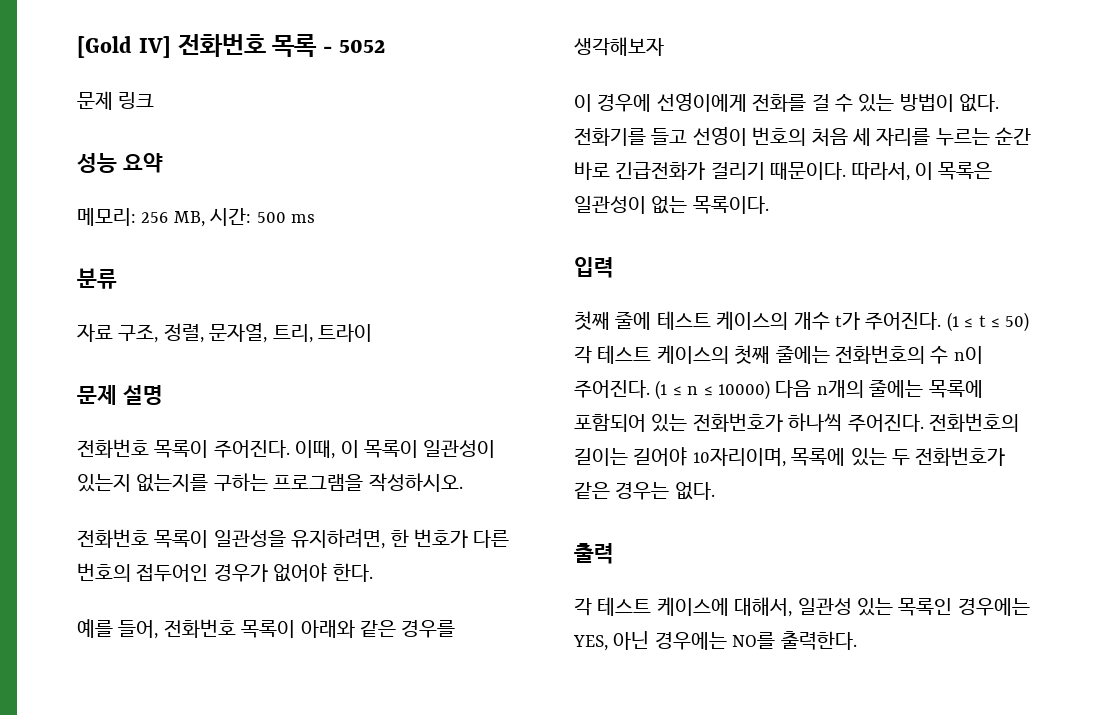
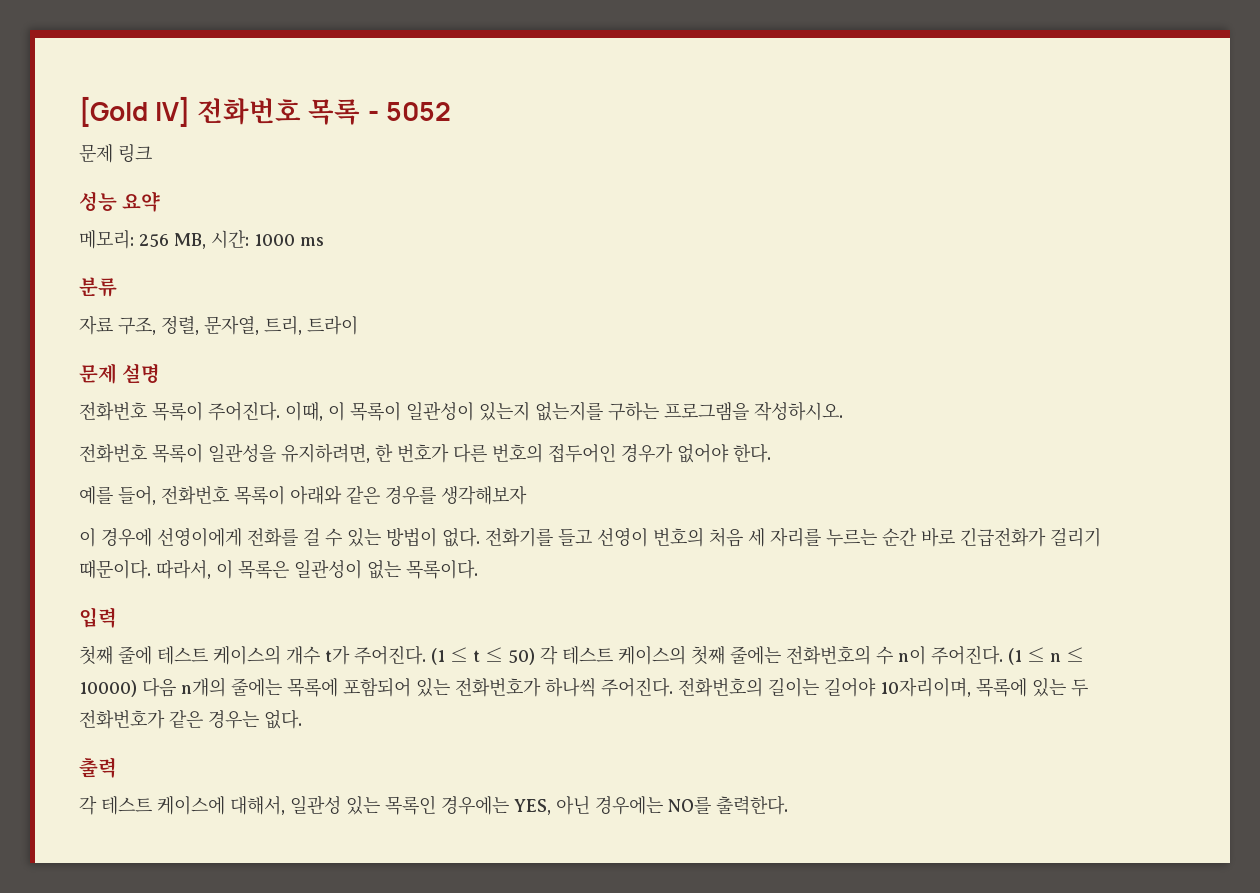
[256,212,286,223] 500 -> [254,234,295,246] 1000

